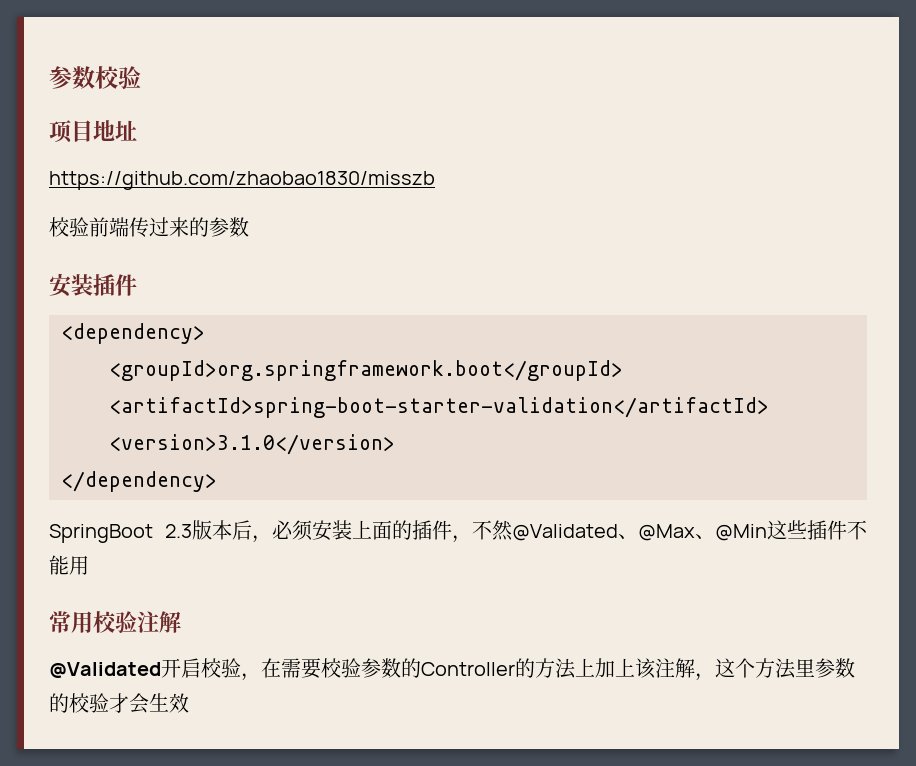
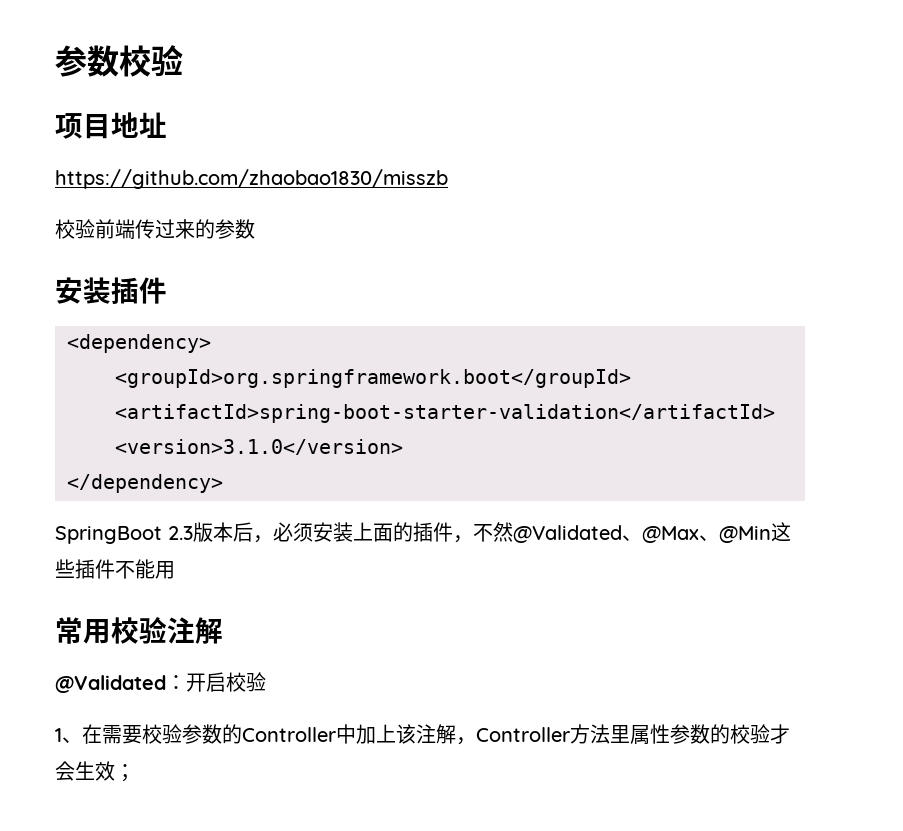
(161, 670) none -> [166,675,186,690] ：
[241,673,261,681] ， -> [55,728,82,743] // 1、
[515,658,595,679] 的方法上 -> [336,724,356,744] 中
[715,658,815,679] 这个方法里 -> [476,724,670,745] Controller方法里属性
(189, 703) none -> [115,764,135,782] ；

